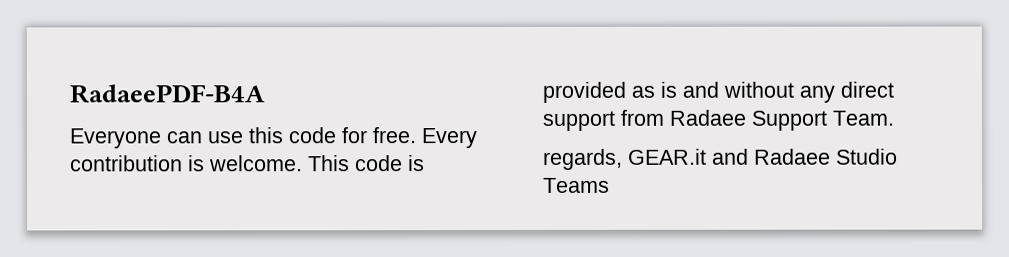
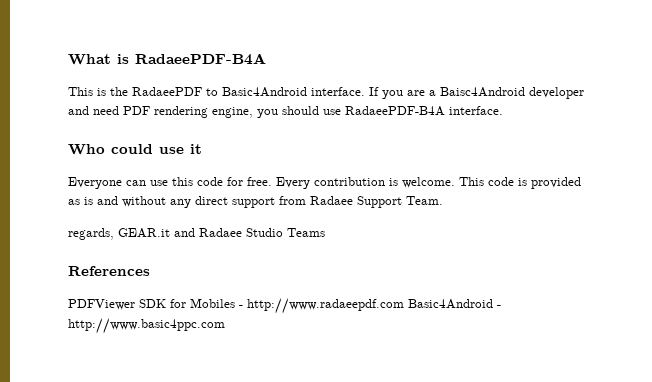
[69,84,265,104] RadaeePDF-B4A -> [68,53,266,65] [68,87,584,99] [68,106,503,118] [68,144,202,155] What is RadaeePDF-B4A // This is the RadaeePDF to Basic4Android interface. If you are a Baisc4Android developer and need PDF rendering engine, you should use RadaeePDF-B4A interface. // Who could use it
(610, 185) none -> [68,266,150,276] [68,298,501,314] [68,318,225,334] // References // PDFViewer SDK for Mobiles - http://www.radaeepdf.com Basic4Android - http://www.basic4ppc.com

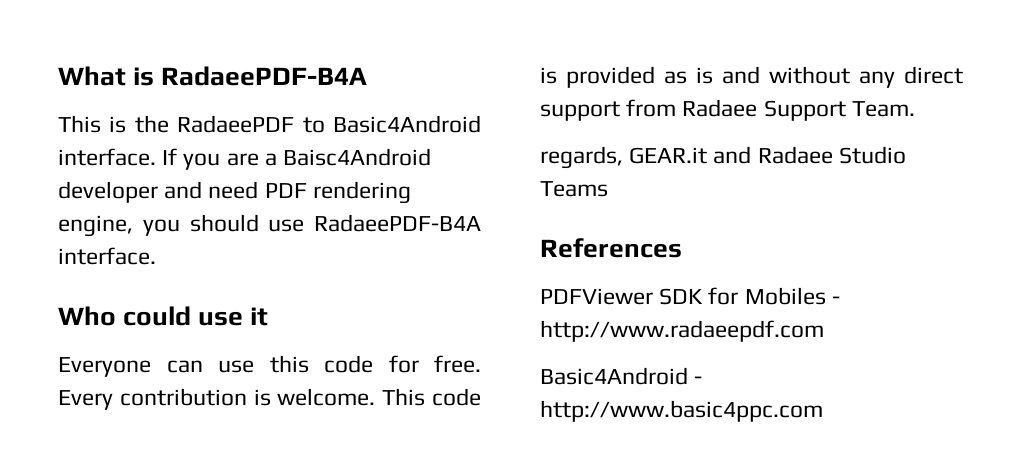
(404, 306) none -> (824, 331) //

